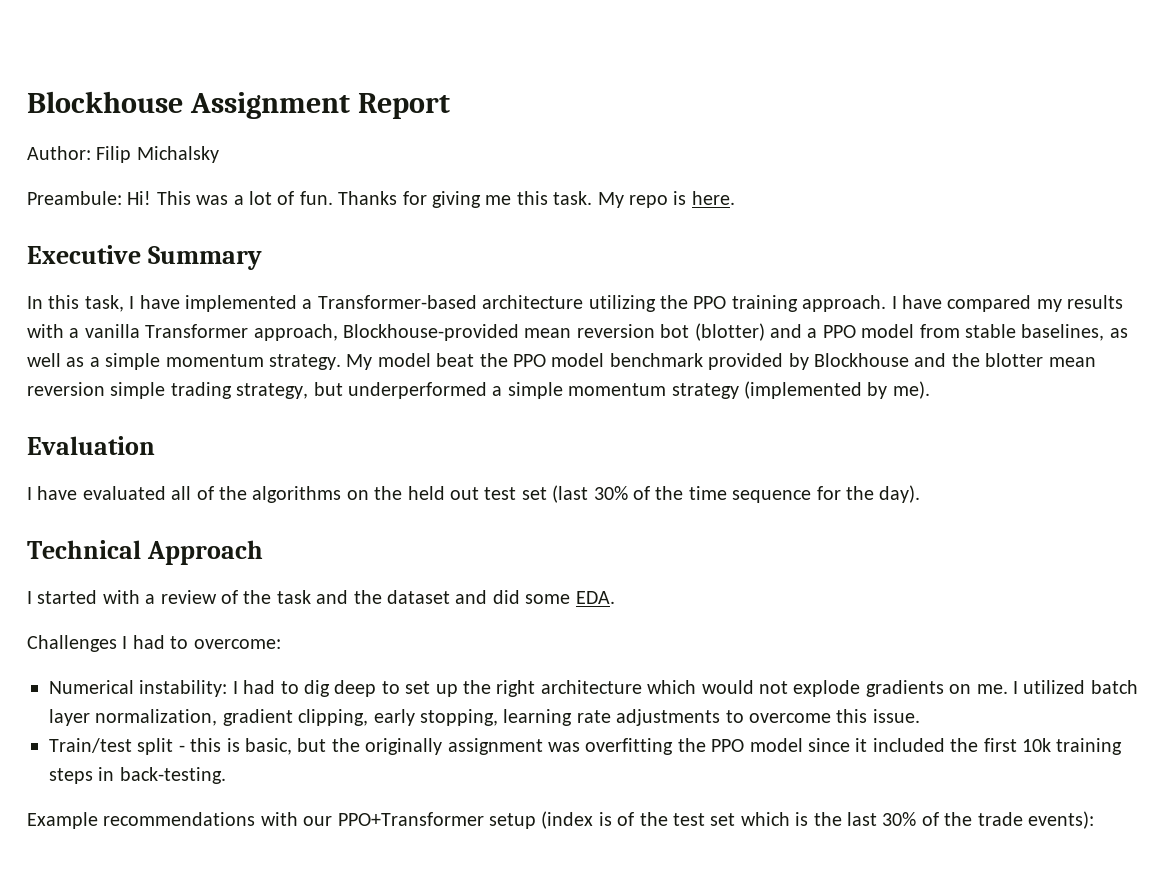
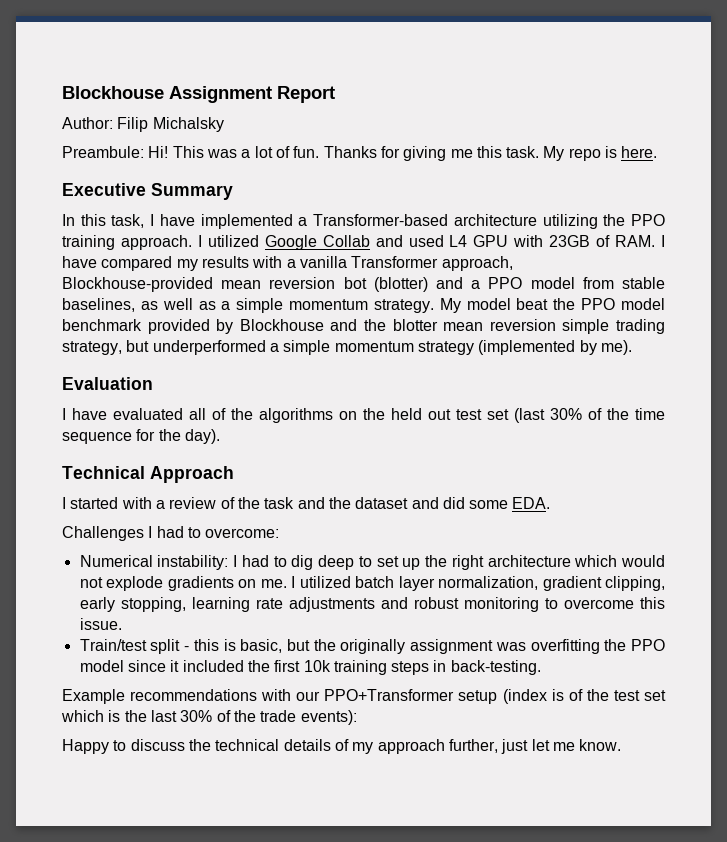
(897, 302) none -> [207,235,666,250] utilized Google Collab and used L4 GPU with 23GB of RAM. I
(721, 717) none -> [380,597,539,612] and robust monitoring
(1094, 820) none -> [62,739,622,754] // Happy to discuss the technical details of my approach further, just let me know.

